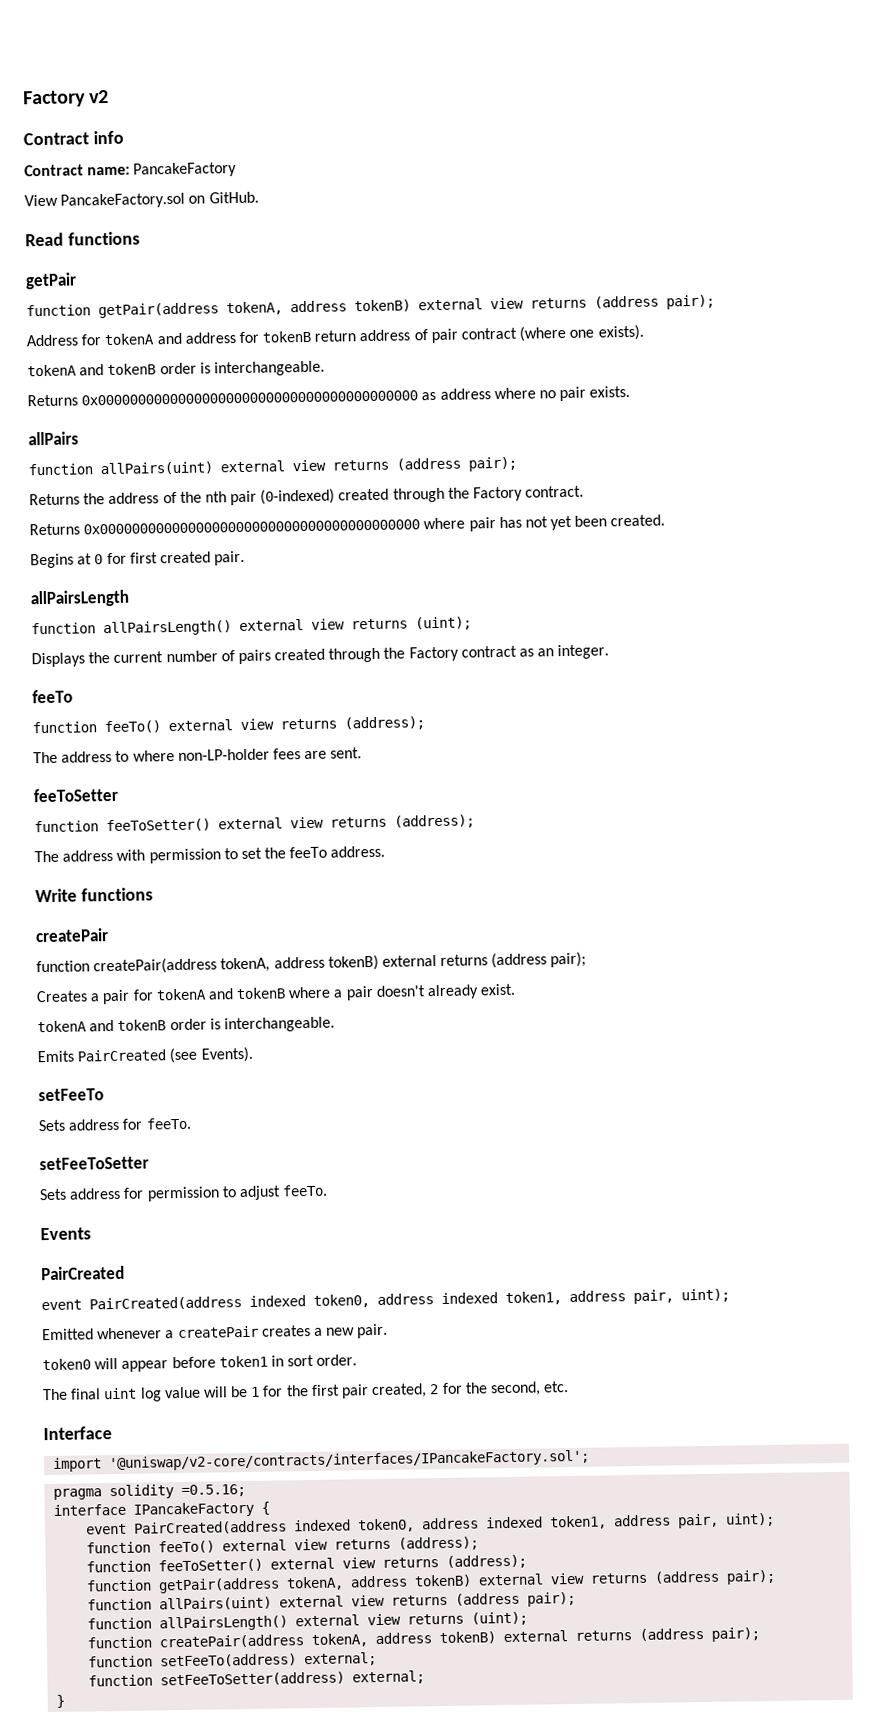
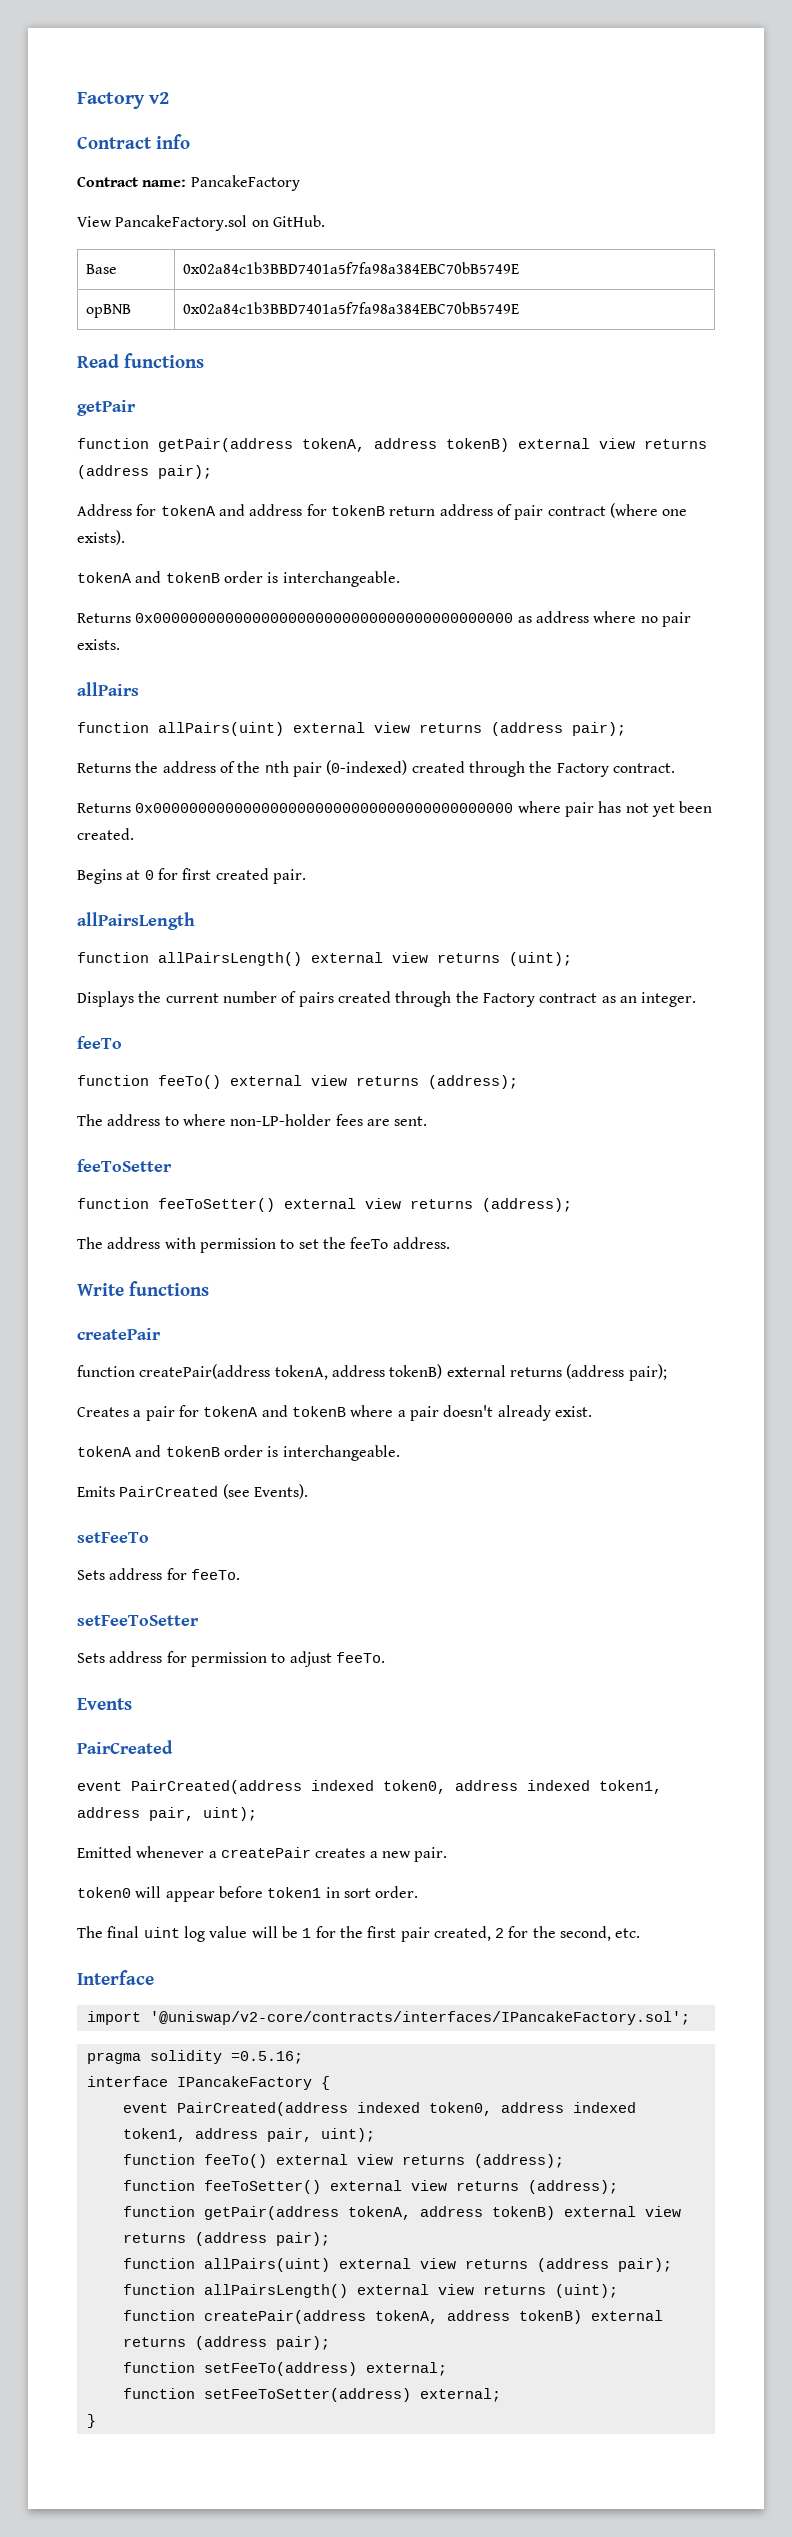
(259, 197) none -> [86,264,118,274] [183,262,520,274] [86,304,132,318] [183,302,520,314] // Base | 0x02a84c1b3BBD7401a5f7fa98a384EBC70bB5749E // opBNB | 0x02a84c1b3BBD7401a5f7fa98a384EBC70bB5749E

